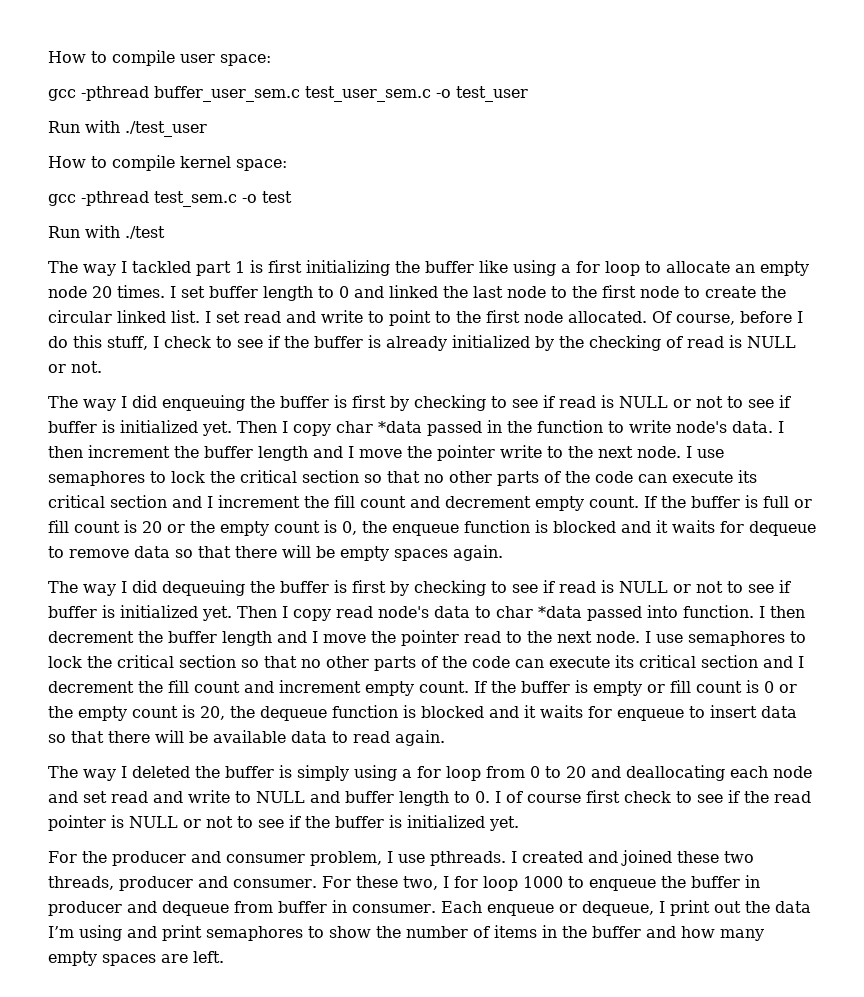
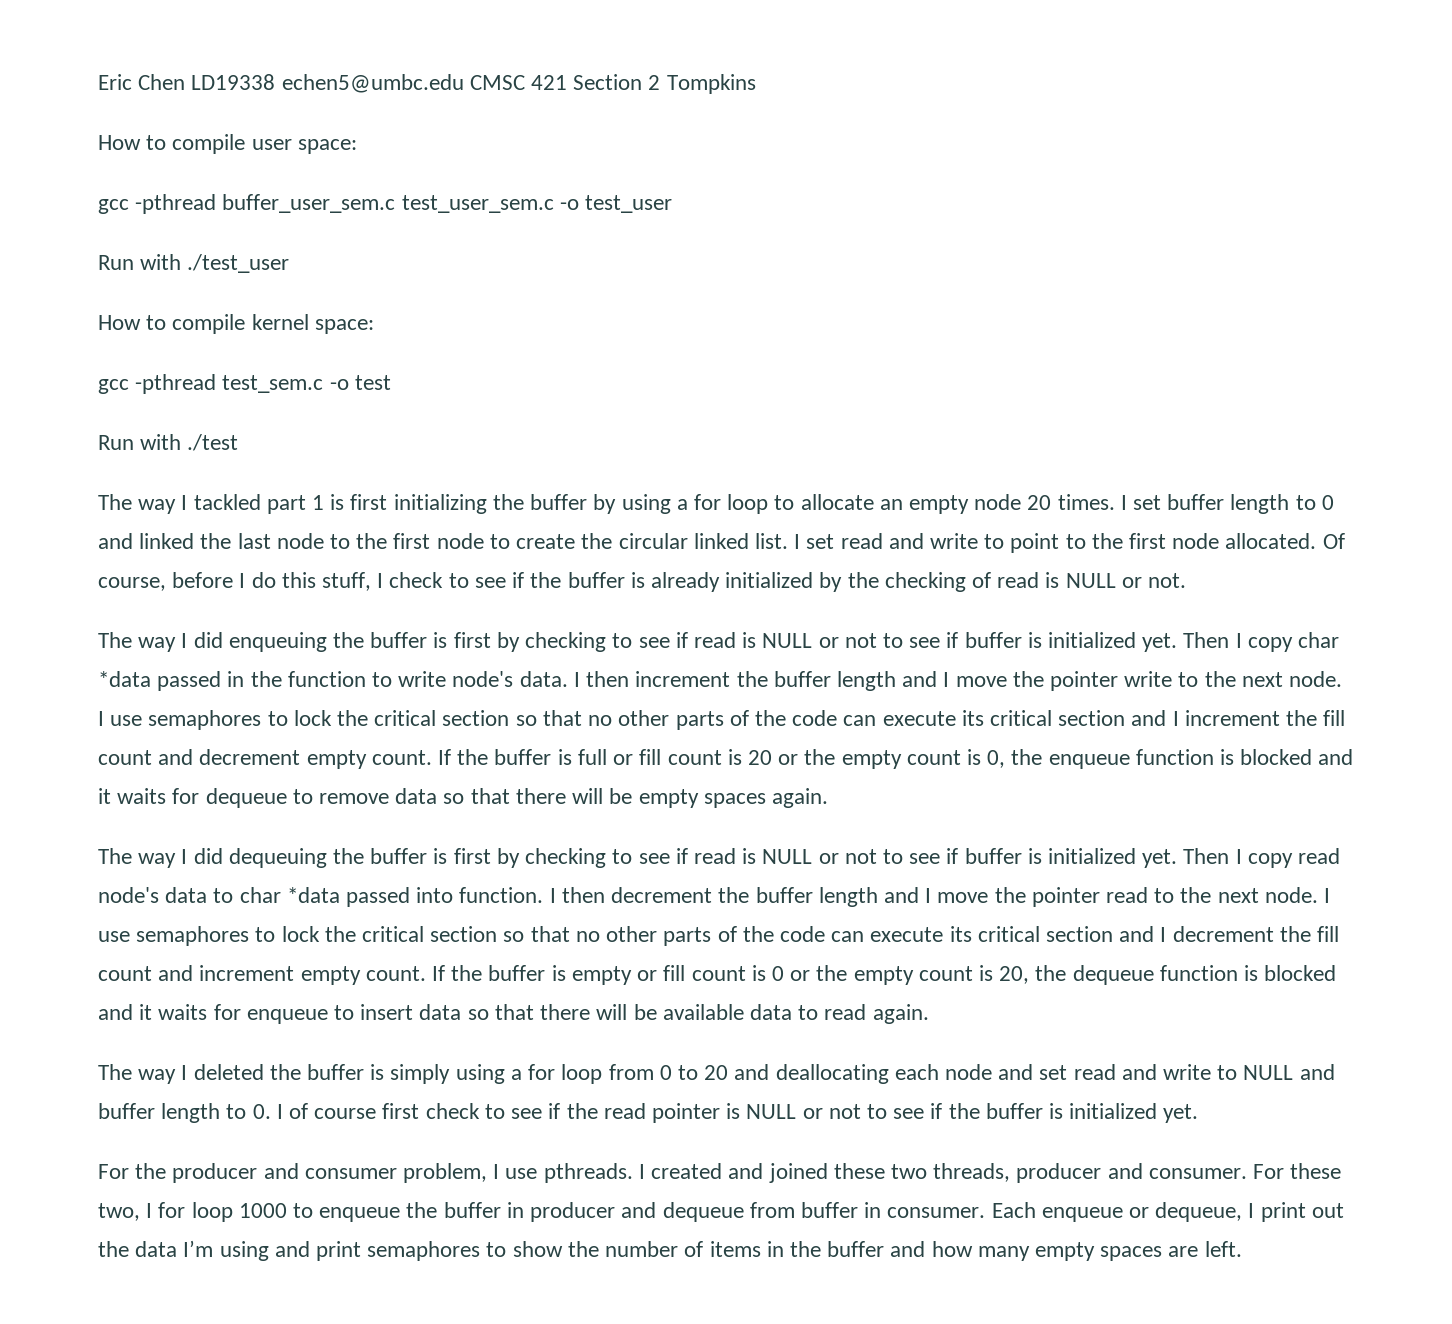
(48, 57) none -> [98,74,756,94] Eric Chen LD19338 echen5@umbc.edu CMSC 421 Section 2 Tompkins //
[479,260,508,273] like -> [593,494,617,514] by

